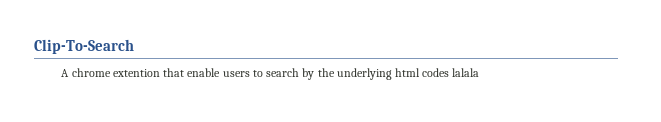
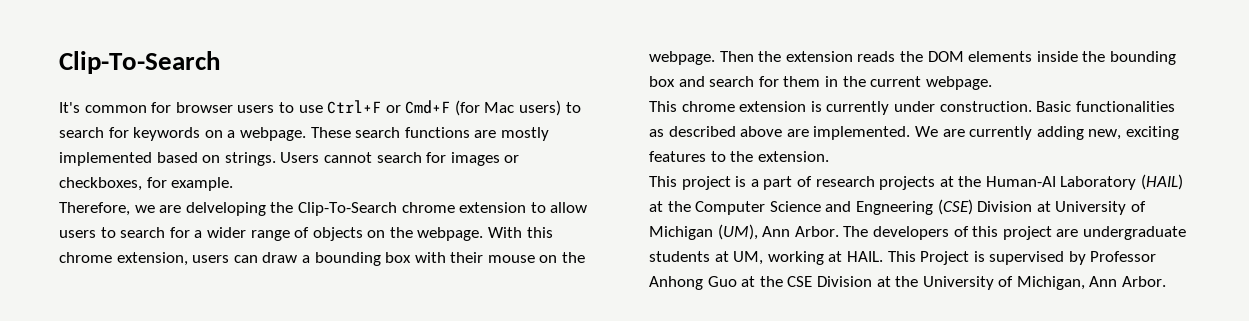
[61,68,480,80] A chrome extention that enable users to search by the underlying html codes lalala -> [59,100,581,116] [59,127,549,141] [59,152,520,166] [59,177,234,191] [59,202,588,216] [59,227,553,241] [59,252,586,266] [649,51,1176,65] [649,76,992,90] [649,101,1175,115] [649,126,1179,140] [649,151,829,162] [649,174,1184,190] [649,199,1146,215] [649,224,1186,240] [649,251,1157,265] [649,276,1167,290] It's common for browser users to use Ctrl+F or Cmd+F (for Mac users) to search for keywords on a webpage. These search functions are mostly implemented based on strings. Users cannot search for images or checkboxes, for example. // Therefore, we are delveloping the Clip-To-Search chrome extension to allow users to search for a wider range of objects on the webpage. With this chrome extension, users can draw a bounding box with their mouse on the webpage. Then the extension reads the DOM elements inside the bounding box and search for them in the current webpage. // This chrome extension is currently under construction. Basic functionalities as described above are implemented. We are currently adding new, exciting features to the extension. // This project is a part of research projects at the Human-AI Laboratory (HAIL) at the Computer Science and Engneering (CSE) Division at University of Michigan (UM), Ann Arbor. The developers of this project are undergraduate students at UM, working at HAIL. This Project is supervised by Professor Anhong Guo at the CSE Division at the University of Michigan, Ann Arbor.

